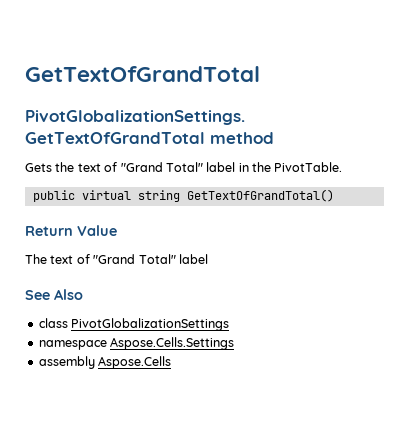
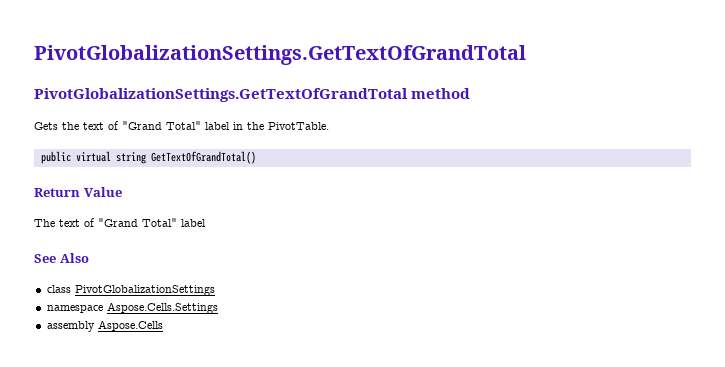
[25,66,260,82] GetTextOfGrandTotal -> [34,45,526,65] PivotGlobalizationSettings.GetTextOfGrandTotal

